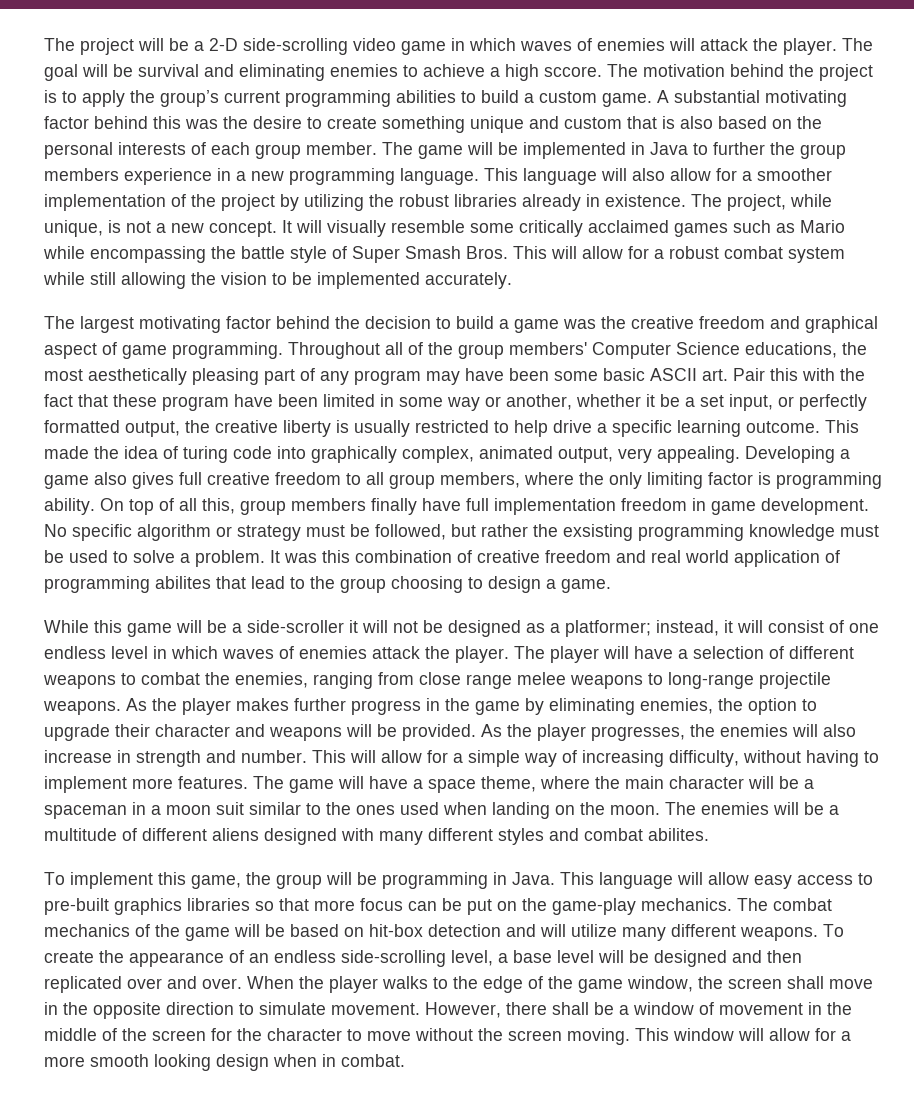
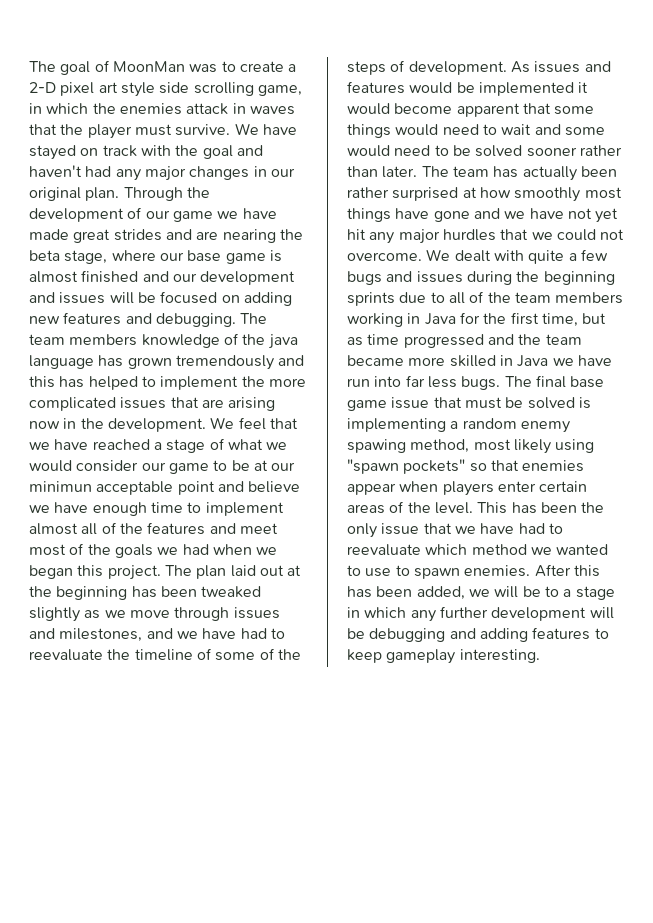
[44,38,873,55] [44,64,873,81] [44,90,847,107] [44,116,822,133] [44,142,846,159] [44,168,832,185] [44,194,832,211] [44,220,845,237] [43,246,845,263] [43,272,512,289] [44,316,878,333] [44,342,867,359] [44,368,865,385] [44,394,867,411] [44,420,859,437] [44,446,850,463] [44,472,882,489] [44,498,869,515] [44,524,879,541] [44,550,840,567] [44,576,611,593] [44,620,879,637] [44,646,854,663] [43,672,831,689] [43,698,817,715] [44,724,856,741] [44,750,879,767] [44,776,814,793] [44,802,839,819] [44,828,709,845] [44,872,873,889] [44,898,832,915] [44,924,844,941] [44,950,802,967] [44,976,873,993] [44,1002,852,1019] [44,1028,851,1045] [44,1054,405,1071] The project will be a 2-D side-scrolling video game in which waves of enemies will attack the player. The goal will be survival and eliminating enemies to achieve a high sccore. The motivation behind the project is to apply the group’s current programming abilities to build a custom game. A substantial motivating factor behind this was the desire to create something unique and custom that is also based on the personal interests of each group member. The game will be implemented in Java to further the group members experience in a new programming language. This language will also allow for a smoother implementation of the project by utilizing the robust libraries already in existence. The project, while unique, is not a new concept. It will visually resemble some critically acclaimed games such as Mario while encompassing the battle style of Super Smash Bros. This will allow for a robust combat system while still allowing the vision to be implemented accurately. // The largest motivating factor behind the decision to build a game was the creative freedom and graphical aspect of game programming. Throughout all of the group members' Computer Science educations, the most aesthetically pleasing part of any program may have been some basic ASCII art. Pair this with the fact that these program have been limited in some way or another, whether it be a set input, or perfectly formatted output, the creative liberty is usually restricted to help drive a specific learning outcome. This made the idea of turing code into graphically complex, animated output, very appealing. Developing a game also gives full creative freedom to all group members, where the only limiting factor is programming ability. On top of all this, group members finally have full implementation freedom in game development. No specific algorithm or strategy must be followed, but rather the exsisting programming knowledge must be used to solve a problem. It was this combination of creative freedom and real world application of programming abilites that lead to the group choosing to design a game. // While this game will be a side-scroller it will not be designed as a platformer; instead, it will consist of one endless level in which waves of enemies attack the player. The player will have a selection of different weapons to combat the enemies, ranging from close range melee weapons to long-range projectile weapons. As the player makes further progress in the game by eliminating enemies, the option to upgrade their character and weapons will be provided. As the player progresses, the enemies will also increase in strength and number. This will allow for a simple way of increasing difficulty, without having to implement more features. The game will have a space theme, where the main character will be a spaceman in a moon suit similar to the ones used when landing on the moon. The enemies will be a multitude of different aliens designed with many different styles and combat abilites. // To implement this game, the group will be programming in Java. This language will allow easy access to pre-built graphics libraries so that more focus can be put on the game-play mechanics. The combat mechanics of the game will be based on hit-box detection and will utilize many different weapons. To create the appearance of an endless side-scrolling level, a base level will be designed and then replicated over and over. When the player walks to the edge of the game window, the screen shall move in the opposite direction to simulate movement. However, there shall be a window of movement in the middle of the screen for the character to move without the screen moving. This window will allow for a more smooth looking design when in combat. -> [29,60,297,75] [29,82,302,97] [29,103,295,115] [29,123,297,139] [29,145,263,160] [29,165,295,181] [29,187,210,201] [29,207,277,222] [29,229,303,243] [29,250,282,264] [29,270,296,285] [29,291,292,306] [29,312,268,327] [29,333,298,349] [29,355,305,370] [29,376,306,390] [29,397,276,411] [29,417,298,432] [29,438,288,453] [29,460,296,474] [29,481,301,495] [29,502,284,516] [29,522,278,535] [29,543,278,558] [29,565,302,580] [29,586,262,600] [29,607,280,622] [29,628,285,642] [29,648,301,661] [347,60,611,75] [347,81,589,96] [347,103,595,117] [347,124,605,138] [347,145,622,157] [347,166,617,181] [347,187,622,202] [347,208,619,223] [347,229,625,244] [347,249,608,264] [347,271,615,285] [347,291,624,306] [347,312,607,327] [347,334,582,348] [347,355,612,367] [347,375,605,390] [347,397,591,411] [347,418,570,433] [347,439,595,454] [347,459,585,474] [347,481,588,496] [347,501,605,514] [347,523,563,538] [347,544,609,556] [347,564,600,579] [347,586,615,600] [347,606,614,622] [347,627,609,642] [347,649,540,664] The goal of MoonMan was to create a 2-D pixel art style side scrolling game, in which the enemies attack in waves that the player must survive. We have stayed on track with the goal and haven't had any major changes in our original plan. Through the development of our game we have made great strides and are nearing the beta stage, where our base game is almost finished and our development and issues will be focused on adding new features and debugging. The team members knowledge of the java language has grown tremendously and this has helped to implement the more complicated issues that are arising now in the development. We feel that we have reached a stage of what we would consider our game to be at our minimun acceptable point and believe we have enough time to implement almost all of the features and meet most of the goals we had when we began this project. The plan laid out at the beginning has been tweaked slightly as we move through issues and milestones, and we have had to reevaluate the timeline of some of the steps of development. As issues and features would be implemented it would become apparent that some things would need to wait and some would need to be solved sooner rather than later. The team has actually been rather surprised at how smoothly most things have gone and we have not yet hit any major hurdles that we could not overcome. We dealt with quite a few bugs and issues during the beginning sprints due to all of the team members working in Java for the first time, but as time progressed and the team became more skilled in Java we have run into far less bugs. The final base game issue that must be solved is implementing a random enemy spawing method, most likely using "spawn pockets" so that enemies appear when players enter certain areas of the level. This has been the only issue that we have had to reevaluate which method we wanted to use to spawn enemies. After this has been added, we will be to a stage in which any further development will be debugging and adding features to keep gameplay interesting.

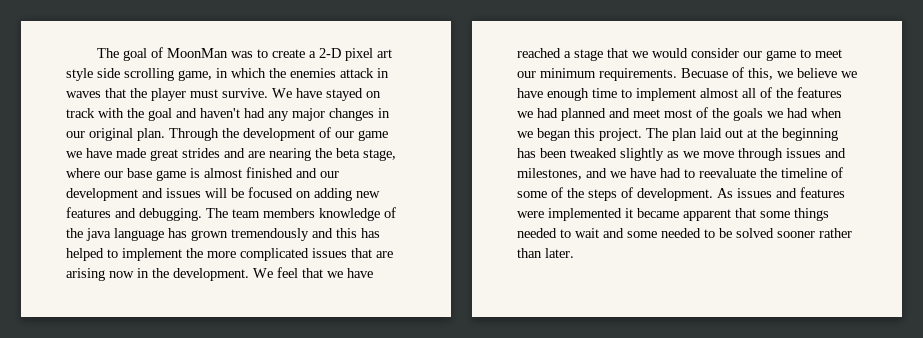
[209,438,263,450] of what -> [607,48,628,58] that
[231,460,296,471] [29,481,244,495] be at our minimun acceptable point and -> [815,49,842,58] [517,67,793,81] meet our minimum requirements. Becuase of this, we
(206, 528) none -> [517,108,606,121] we had planned
[409,82,589,96] [347,103,453,115] would be implemented it would become -> [517,208,679,221] were implemented it became
[395,124,479,136] would need -> [517,228,557,238] needed
[347,145,431,157] would need -> [661,228,701,238] needed
[421,166,617,181] [347,187,622,202] [347,208,619,223] [347,229,625,244] [347,249,608,264] [347,271,615,285] [347,291,624,306] [347,312,607,327] [347,334,582,348] [347,355,612,367] [347,375,605,390] [347,397,591,411] [347,418,570,433] [347,439,595,454] [347,459,585,474] [347,481,588,496] [347,501,605,514] [347,523,563,538] [347,544,609,556] [347,564,600,579] [347,586,615,600] [347,606,614,622] [347,627,609,642] [347,649,540,664] The team has actually been rather surprised at how smoothly most things have gone and we have not yet hit any major hurdles that we could not overcome. We dealt with quite a few bugs and issues during the beginning sprints due to all of the team members working in Java for the first time, but as time progressed and the team became more skilled in Java we have run into far less bugs. The final base game issue that must be solved is implementing a random enemy spawing method, most likely using "spawn pockets" so that enemies appear when players enter certain areas of the level. This has been the only issue that we have had to reevaluate which method we wanted to use to spawn enemies. After this has been added, we will be to a stage in which any further development will be debugging and adding features to keep gameplay interesting. -> (574, 253) none

